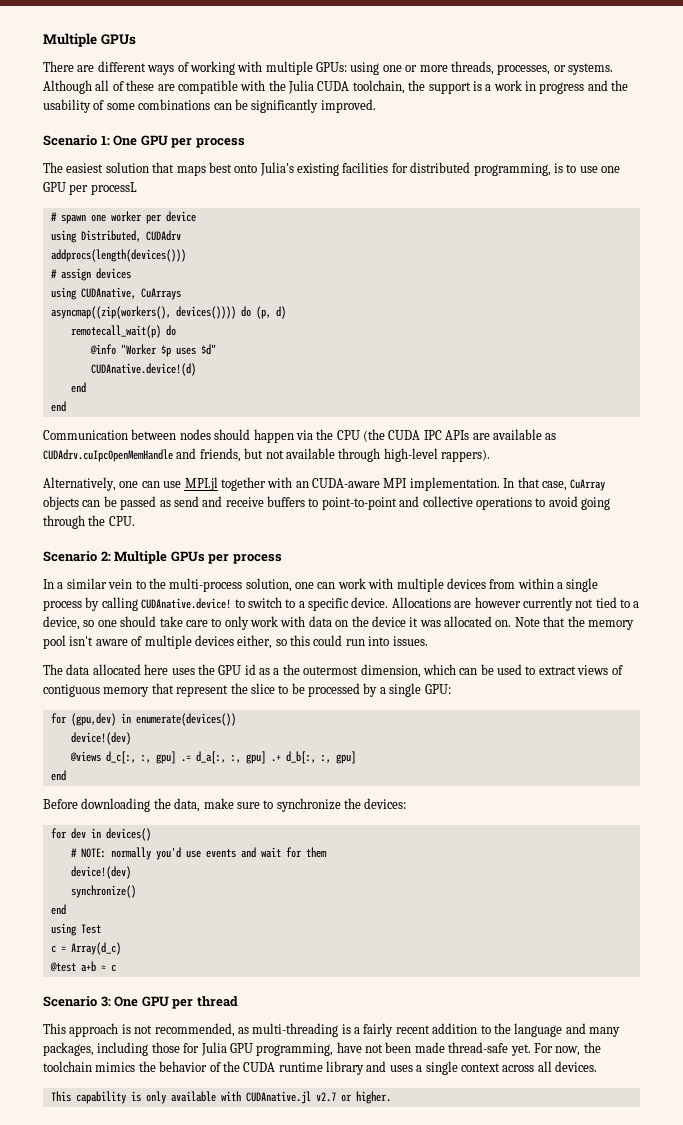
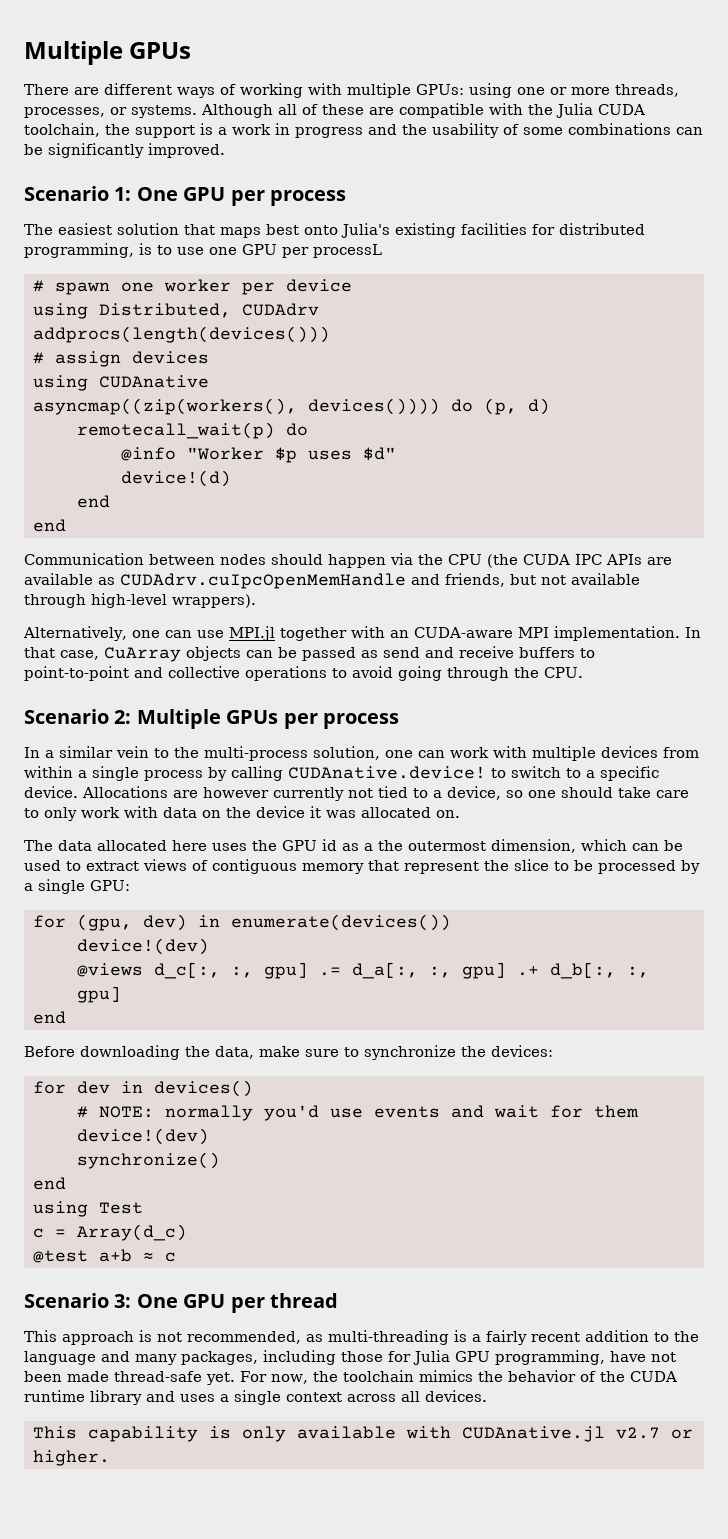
[80,287,181,300] CUDAnative, CuArrays -> [98,375,209,388] CUDAnative
[90,363,196,376] CUDAnative.device!(d) -> [120,470,231,487] device!(d)
[441,449,490,462] rappers). -> [172,594,256,608] wrappers).
[514,616,634,630] [43,635,428,649] Note that the memory pool isn't aware of multiple devices either, so this could run into issues. -> (460, 814) none
[70,713,116,726] (gpu,dev) -> [76,914,187,931] (gpu, dev)

